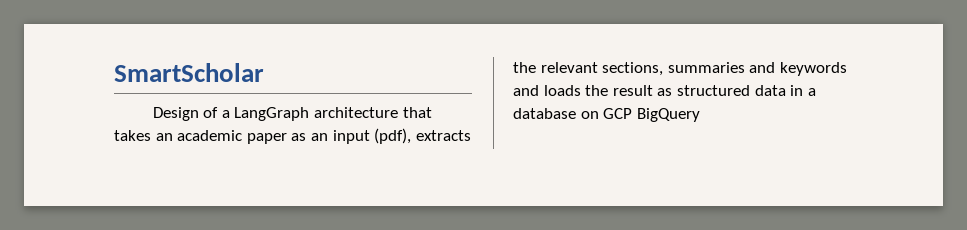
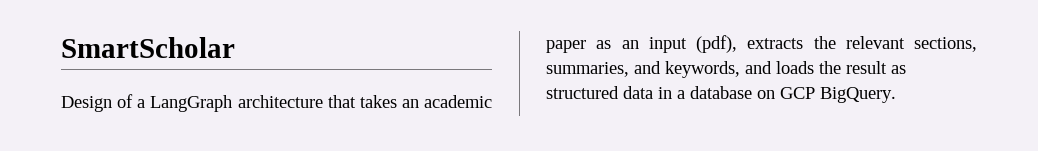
[667,62,847,76] summaries and keywords -> [546,61,740,78] summaries, and keywords,
[636,108,700,122] BigQuery -> [820,87,896,103] BigQuery.

